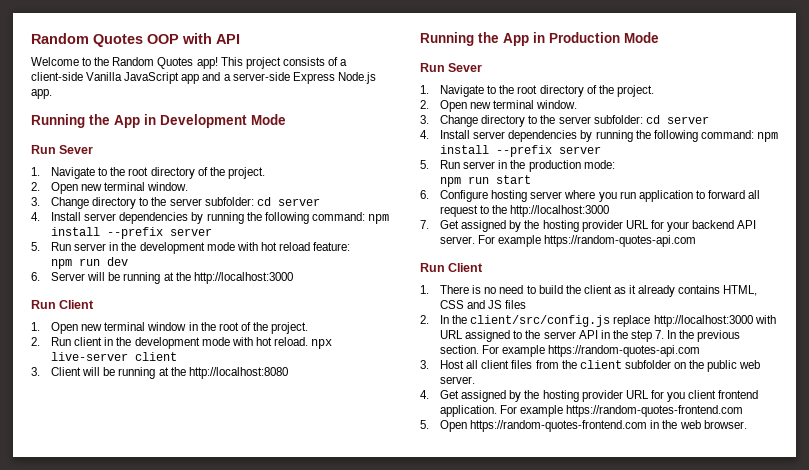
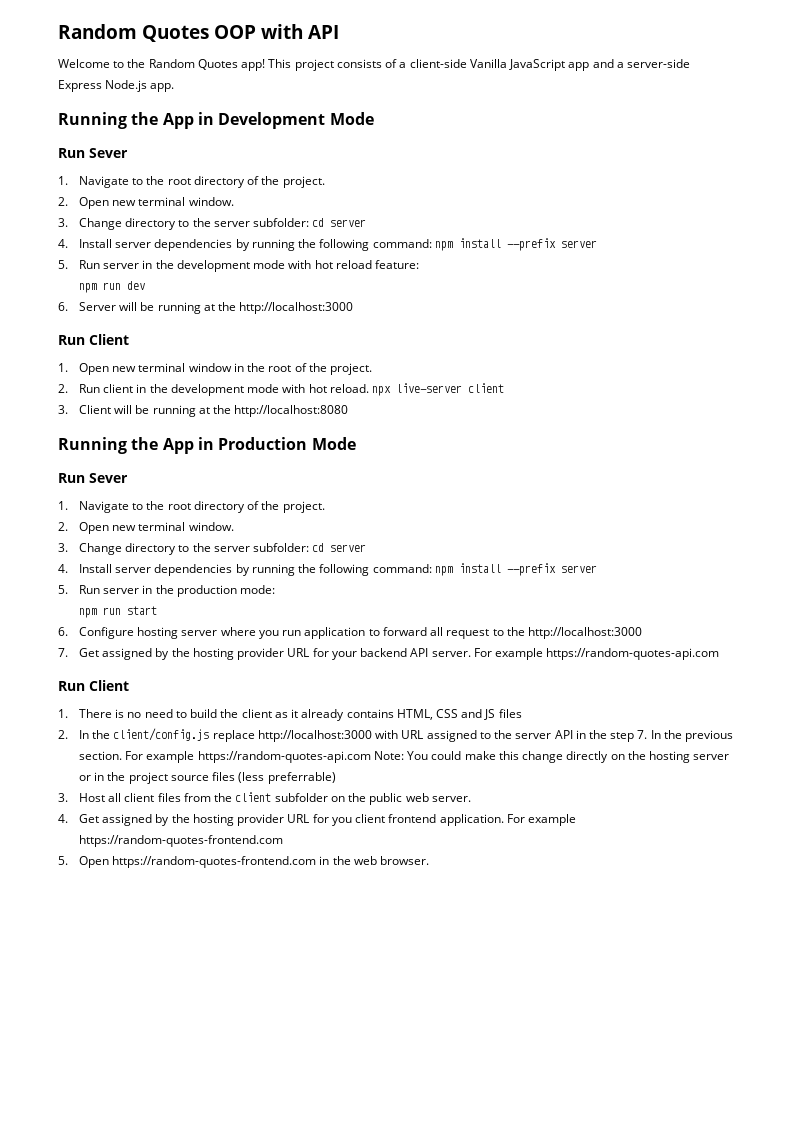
[470,315,611,327] client/src/config.js -> [113,728,210,741] client/config.js
(701, 351) none -> [373,751,730,763] [78,772,336,784] Note: You could make this change directly on the hosting server or in the project source files (less preferrable)

